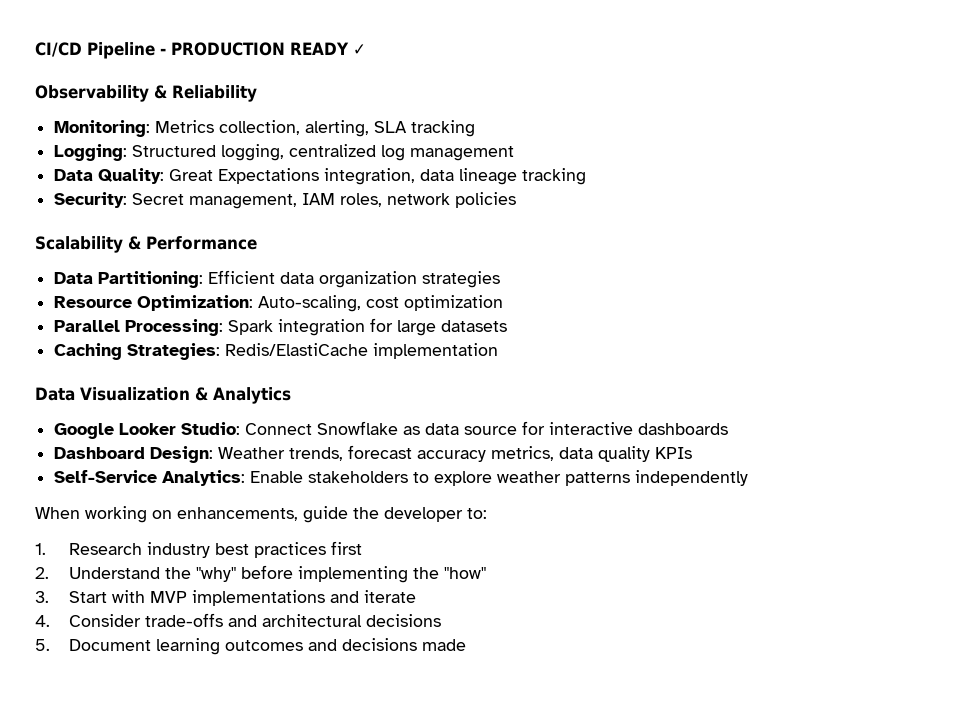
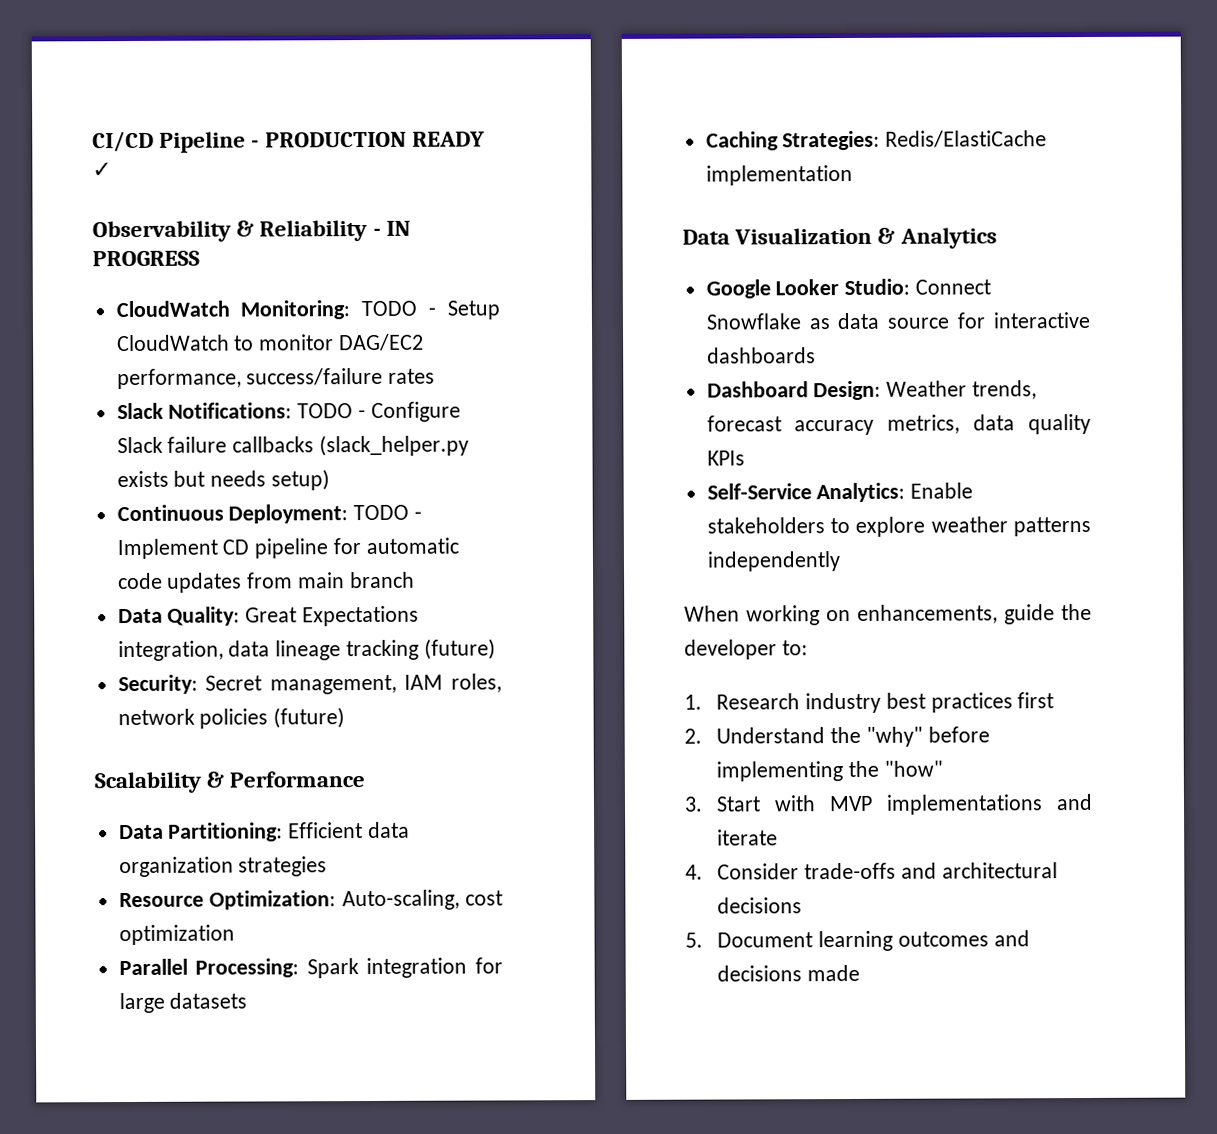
[54,120,476,137] [54,144,515,161] // Monitoring: Metrics collection, alerting, SLA tracking // Logging: Structured logging, centralized log management -> [372,220,411,236] [92,250,200,267] [115,300,500,320] [116,333,425,352] [116,367,436,390] [116,401,461,422] [116,434,470,457] [116,469,331,491] [116,504,423,524] [116,537,459,560] [117,571,415,593] - IN PROGRESS // CloudWatch Monitoring: TODO - Setup CloudWatch to monitor DAG/EC2 performance, success/failure rates // Slack Notifications: TODO - Configure Slack failure callbacks (slack_helper.py exists but needs setup) // Continuous Deployment: TODO - Implement CD pipeline for automatic code updates from main branch
(587, 176) none -> [423,638,496,660] (future)
(517, 200) none -> [273,707,346,729] (future)

